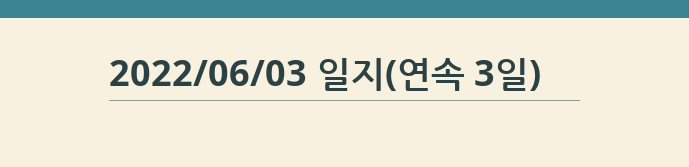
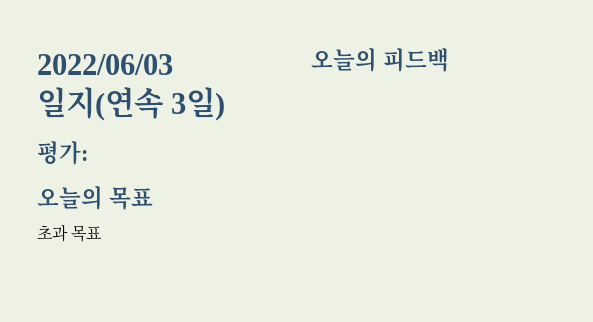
(542, 74) none -> [37,141,89,165] [37,186,154,210] [37,225,103,242] [311,48,450,72] // 평가: // 오늘의 목표 // 초과 목표 // 오늘의 피드백

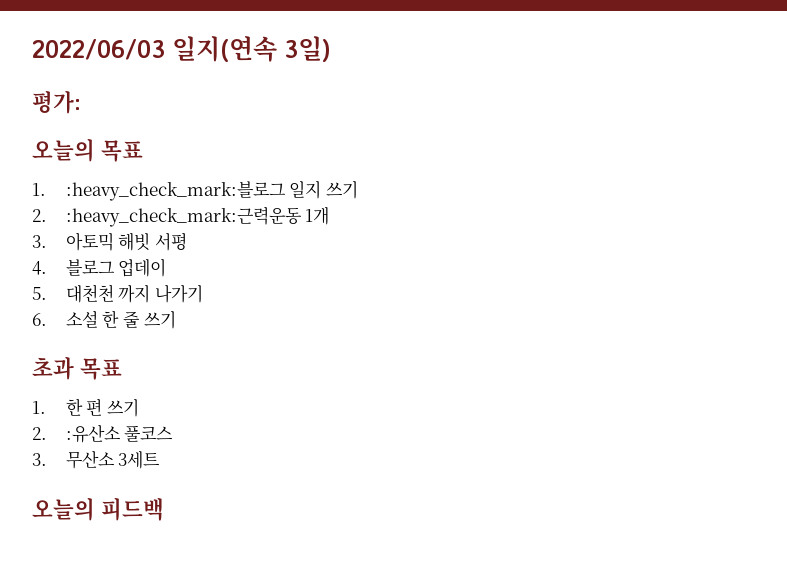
[37,225,103,242] 초과 목표 -> [32,181,359,201] [32,206,330,227] [32,232,188,251] [32,258,167,277] [32,284,204,303] [32,310,176,329] [32,357,122,380] [32,398,140,417] [32,424,174,443] [32,450,161,469] 1. :heavy_check_mark:블로그 일지 쓰기 // 2. :heavy_check_mark:근력운동 1개 // 3. 아토믹 해빗 서평 // 4. 블로그 업데이 // 5. 대천천 까지 나가기 // 6. 소설 한 줄 쓰기 // 초과 목표 // 1. 한 편 쓰기 // 2. :유산소 풀코스 // 3. 무산소 3세트

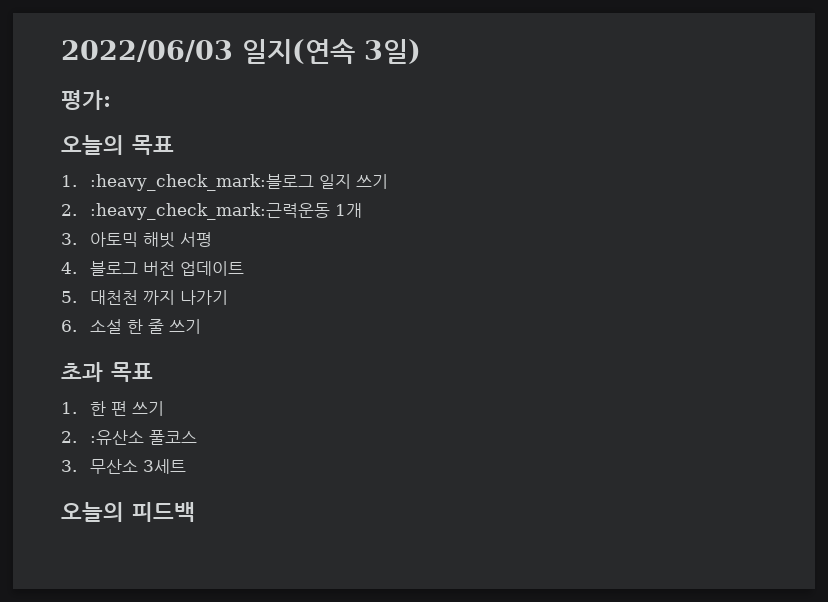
[118,258,167,277] 업데이 -> [142,261,244,276] 버전 업데이트

